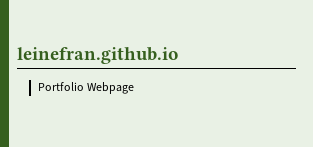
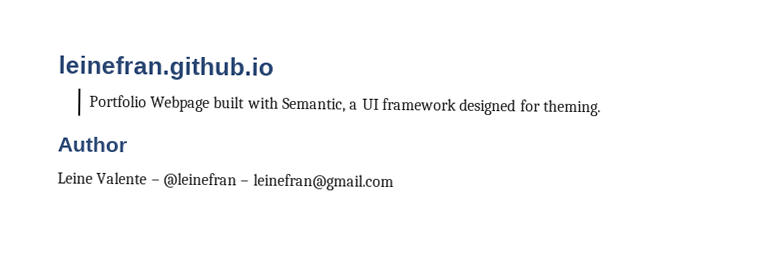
(134, 88) none -> [213,96,601,117] [57,136,127,153] [57,171,394,192] built with Semantic, a UI framework designed for theming. // Author // Leine Valente – @leinefran – leinefran@gmail.com

